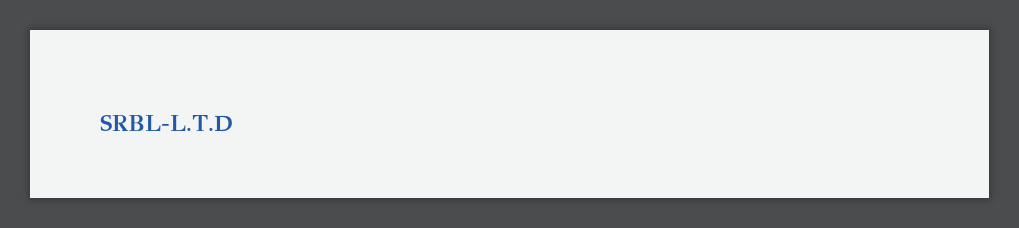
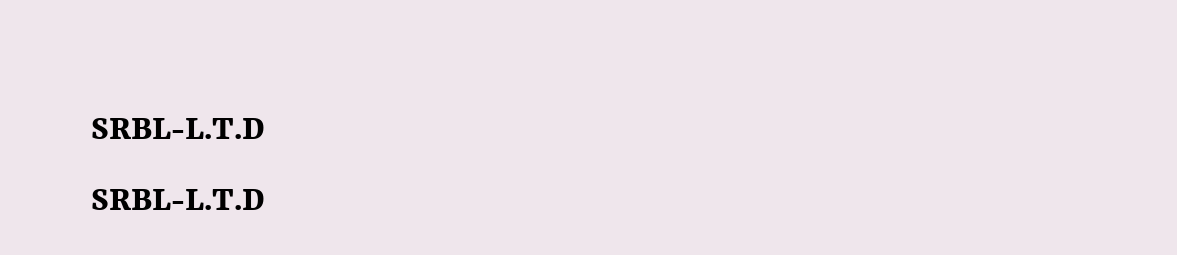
[100,114,233,132] SRBL-L.T.D -> [91,118,265,139] [91,189,265,210] SRBL-L.T.D // SRBL-L.T.D

